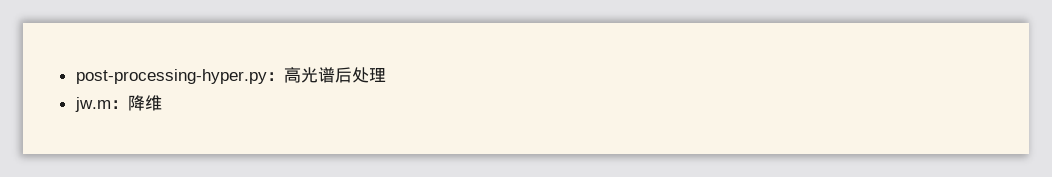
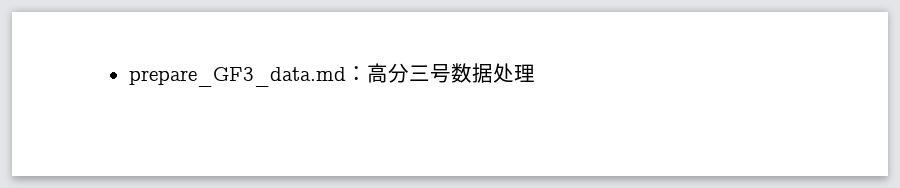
[75,67,352,84] post-processing-hyper.py：高光谱后 -> [128,63,493,87] prepare_GF3_data.md：高分三号数据
[74,95,162,112] // jw.m：降维 -> (535, 73) none

